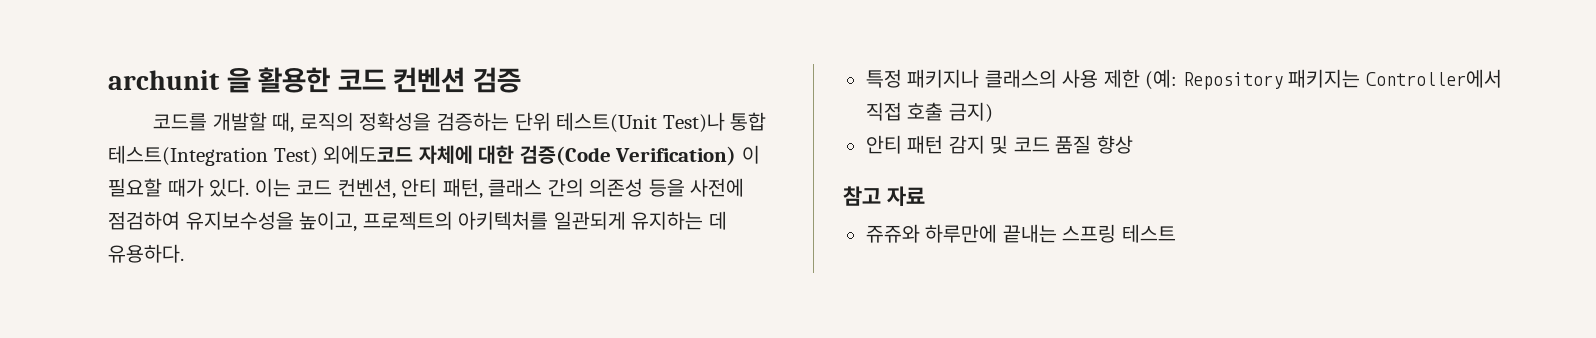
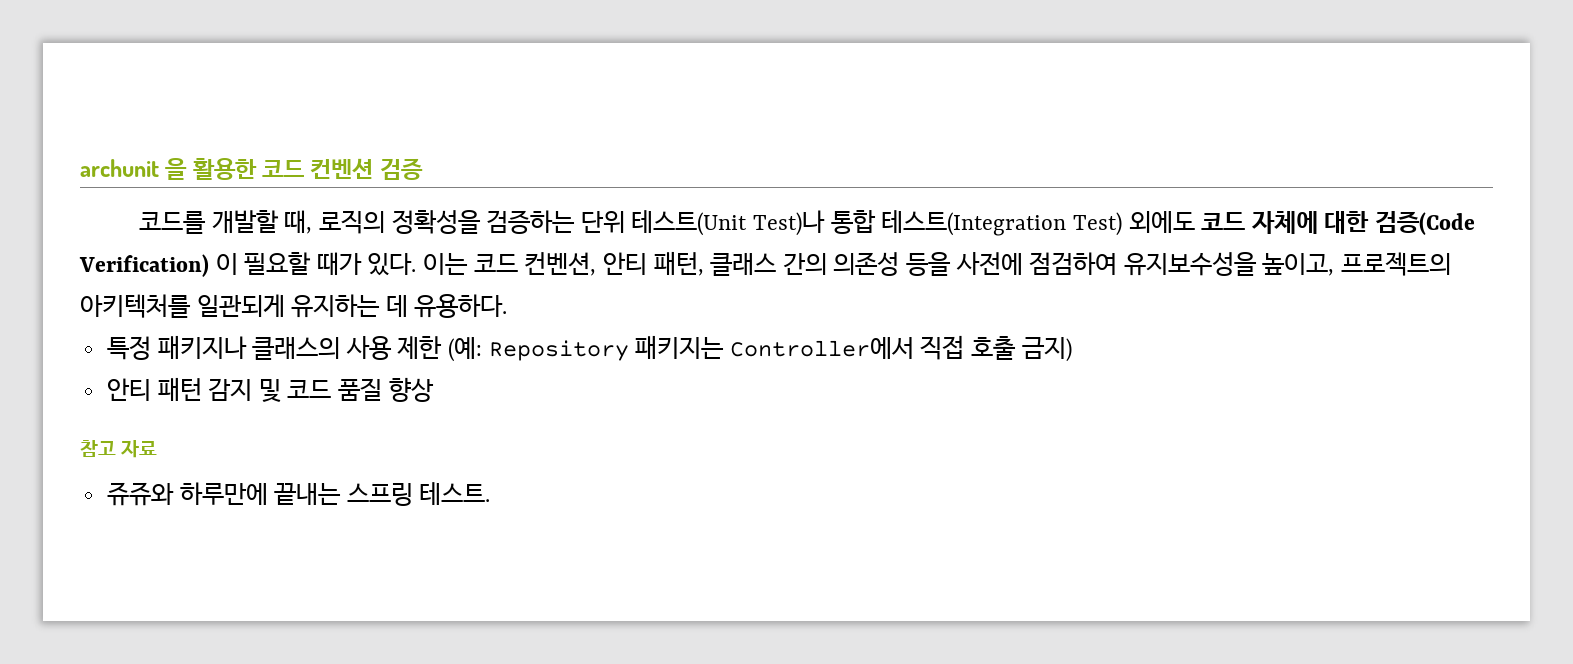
[323,145,414,164] 외에도코드 -> [1128,211,1246,233] 외에도 코드
[1121,224,1176,243] 테스트 -> [419,482,491,505] 테스트.

